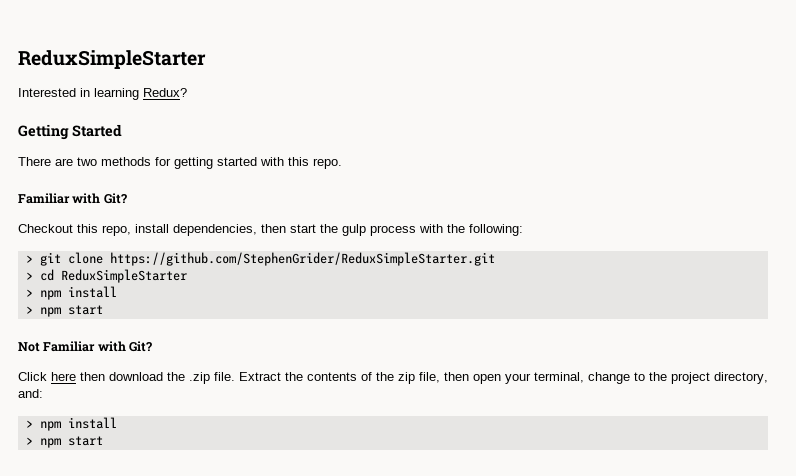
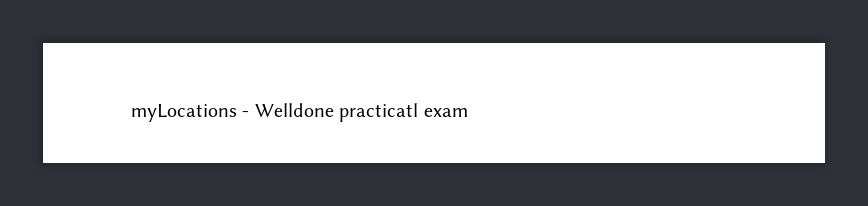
[18,50,206,69] [18,88,187,100] [18,124,122,140] [18,157,342,169] [18,193,127,204] [18,224,523,236] [25,252,495,266] [25,269,187,283] [25,286,117,300] [25,305,103,317] [18,341,153,352] [18,372,768,384] [18,389,43,398] [25,417,117,431] [25,436,103,448] ReduxSimpleStarter // Interested in learning Redux? // Getting Started // There are two methods for getting started with this repo. // Familiar with Git? // Checkout this repo, install dependencies, then start the gulp process with the following: // > git clone https://github.com/StephenGrider/ReduxSimpleStarter.git // > cd ReduxSimpleStarter // > npm install // > npm start // Not Familiar with Git? // Click here then download the .zip file. Extract the contents of the zip file, then open your terminal, change to the project directory, and: // > npm install // > npm start -> [131,103,468,122] myLocations - Welldone practicatl exam

